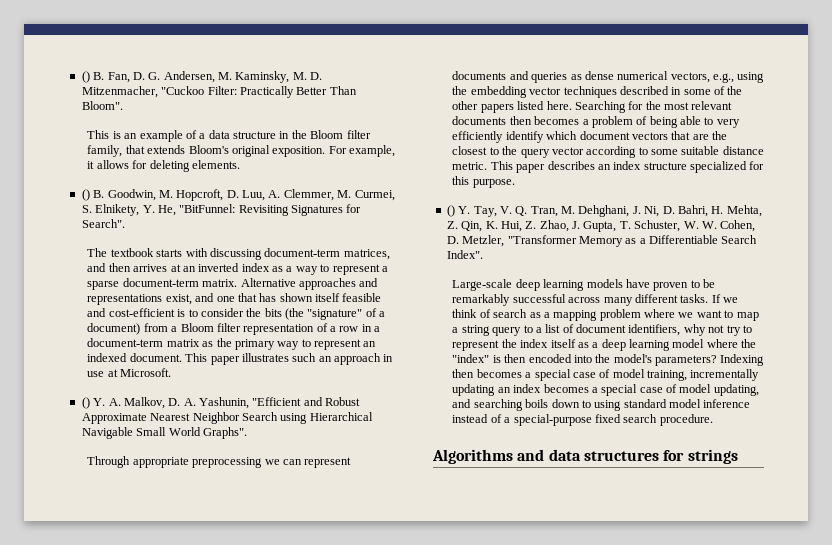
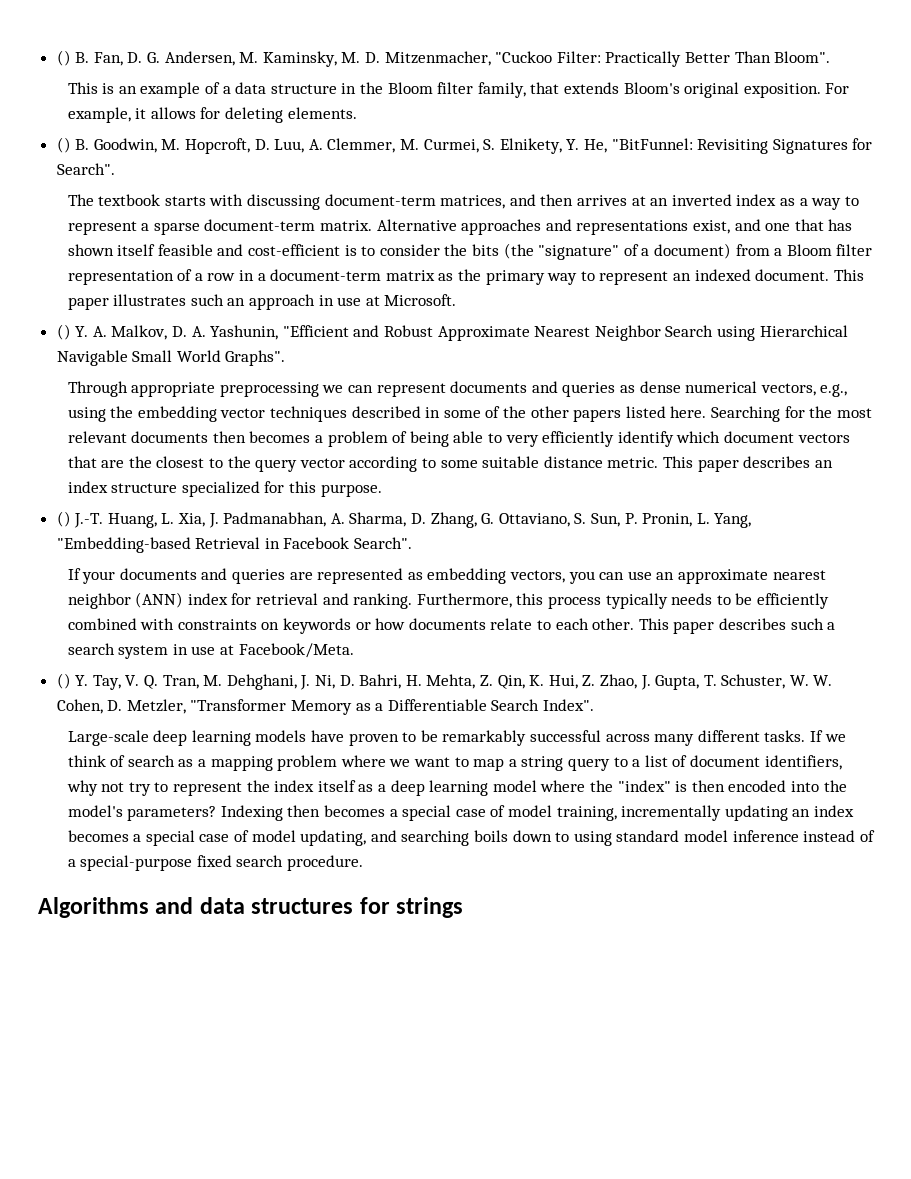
(515, 183) none -> [56,511,752,528] [56,537,413,553] [67,568,826,584] [67,592,829,609] [67,618,836,634] [67,643,354,659] // () J.-T. Huang, L. Xia, J. Padmanabhan, A. Sharma, D. Zhang, G. Ottaviano, S. Sun, P. Pronin, L. Yang, "Embedding-based Retrieval in Facebook Search". // If your documents and queries are represented as embedding vectors, you can use an approximate nearest neighbor (ANN) index for retrieval and ranking. Furthermore, this process typically needs to be efficiently combined with constraints on keywords or how documents relate to each other. This paper describes such a search system in use at Facebook/Meta.

